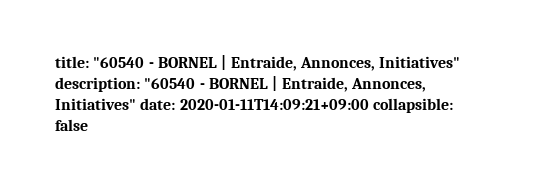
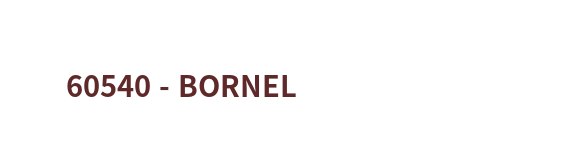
[55,55,461,71] [55,76,426,92] [55,98,453,113] [55,119,88,131] title: "60540 - BORNEL | Entraide, Annonces, Initiatives" description: "60540 - BORNEL | Entraide, Annonces, Initiatives" date: 2020-01-11T14:09:21+09:00 collapsible: false -> [66,75,297,97] 60540 - BORNEL

